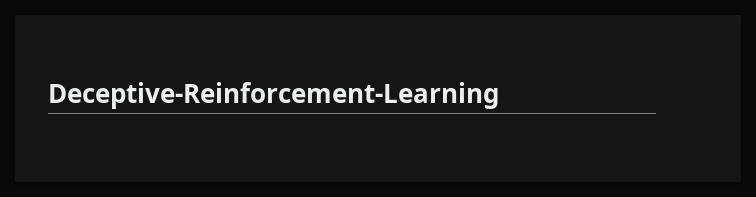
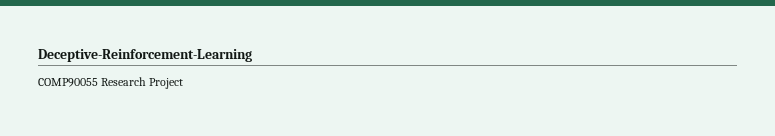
(499, 95) none -> [38,77,184,89] // COMP90055 Research Project

